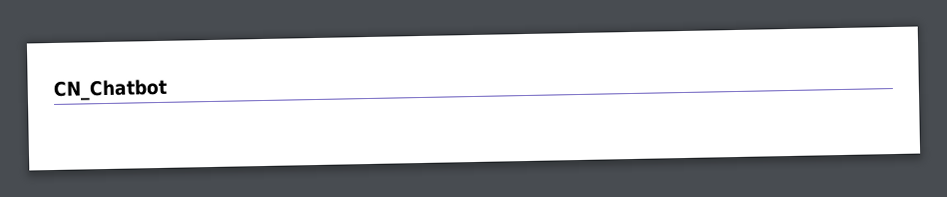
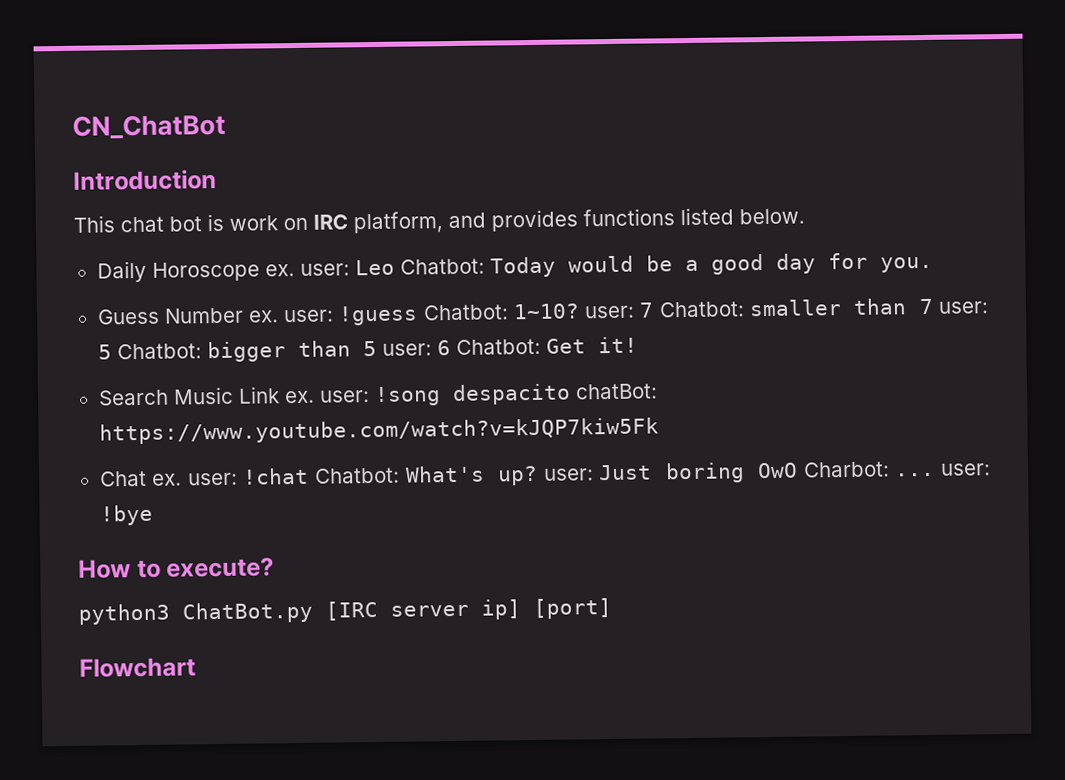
[53,78,167,101] CN_Chatbot -> [72,114,226,139] [73,169,217,191] [73,207,805,234] [96,252,933,283] [96,298,990,326] [97,336,638,363] [97,383,658,407] [98,417,659,445] [99,461,991,487] [99,504,153,526] [78,557,275,579] [78,598,612,625] [79,657,196,678] CN_ChatBot // Introduction // This chat bot is work on IRC platform, and provides functions listed below. // Daily Horoscope ex. user: Leo Chatbot: Today would be a good day for you. // Guess Number ex. user: !guess Chatbot: 1~10? user: 7 Chatbot: smaller than 7 user: 5 Chatbot: bigger than 5 user: 6 Chatbot: Get it! // Search Music Link ex. user: !song despacito chatBot: https://www.youtube.com/watch?v=kJQP7kiw5Fk // Chat ex. user: !chat Chatbot: What's up? user: Just boring OwO Charbot: ... user: !bye // How to execute? // python3 ChatBot.py [IRC server ip] [port] // Flowchart

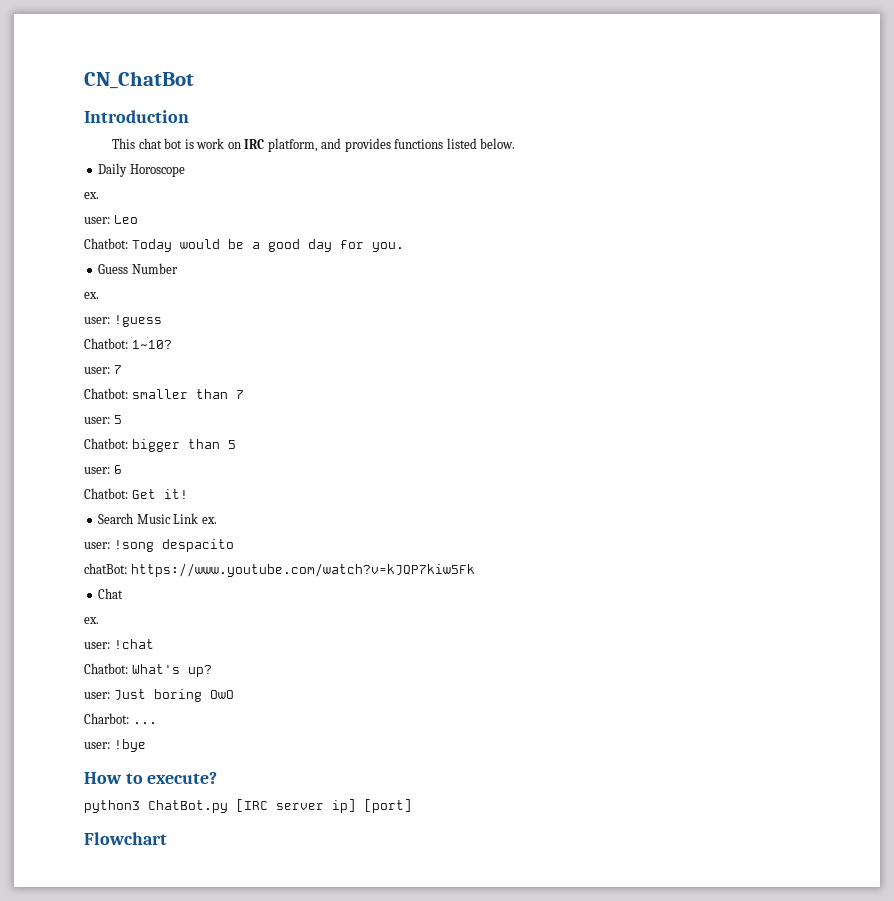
[264,264,295,277] ex. -> [84,192,99,199] // ex. //
(395, 267) none -> (138, 219) //
[248,310,279,323] ex. -> [84,292,99,299] // ex. //
(419, 315) none -> (162, 321) //
(580, 311) none -> (172, 344) //
(655, 310) none -> (122, 369) //
(934, 306) none -> (244, 394) //
(112, 352) none -> (122, 419) //
(377, 348) none -> (236, 444) //
(451, 348) none -> (122, 469) //
(315, 397) none -> (217, 520) //
(571, 394) none -> (234, 545) //
[152,473,183,486] ex. -> [84,617,99,624] // ex. //
(310, 476) none -> (154, 644) //
(539, 475) none -> (212, 671) //
(799, 470) none -> (234, 694) //
(936, 474) none -> (157, 723) //

